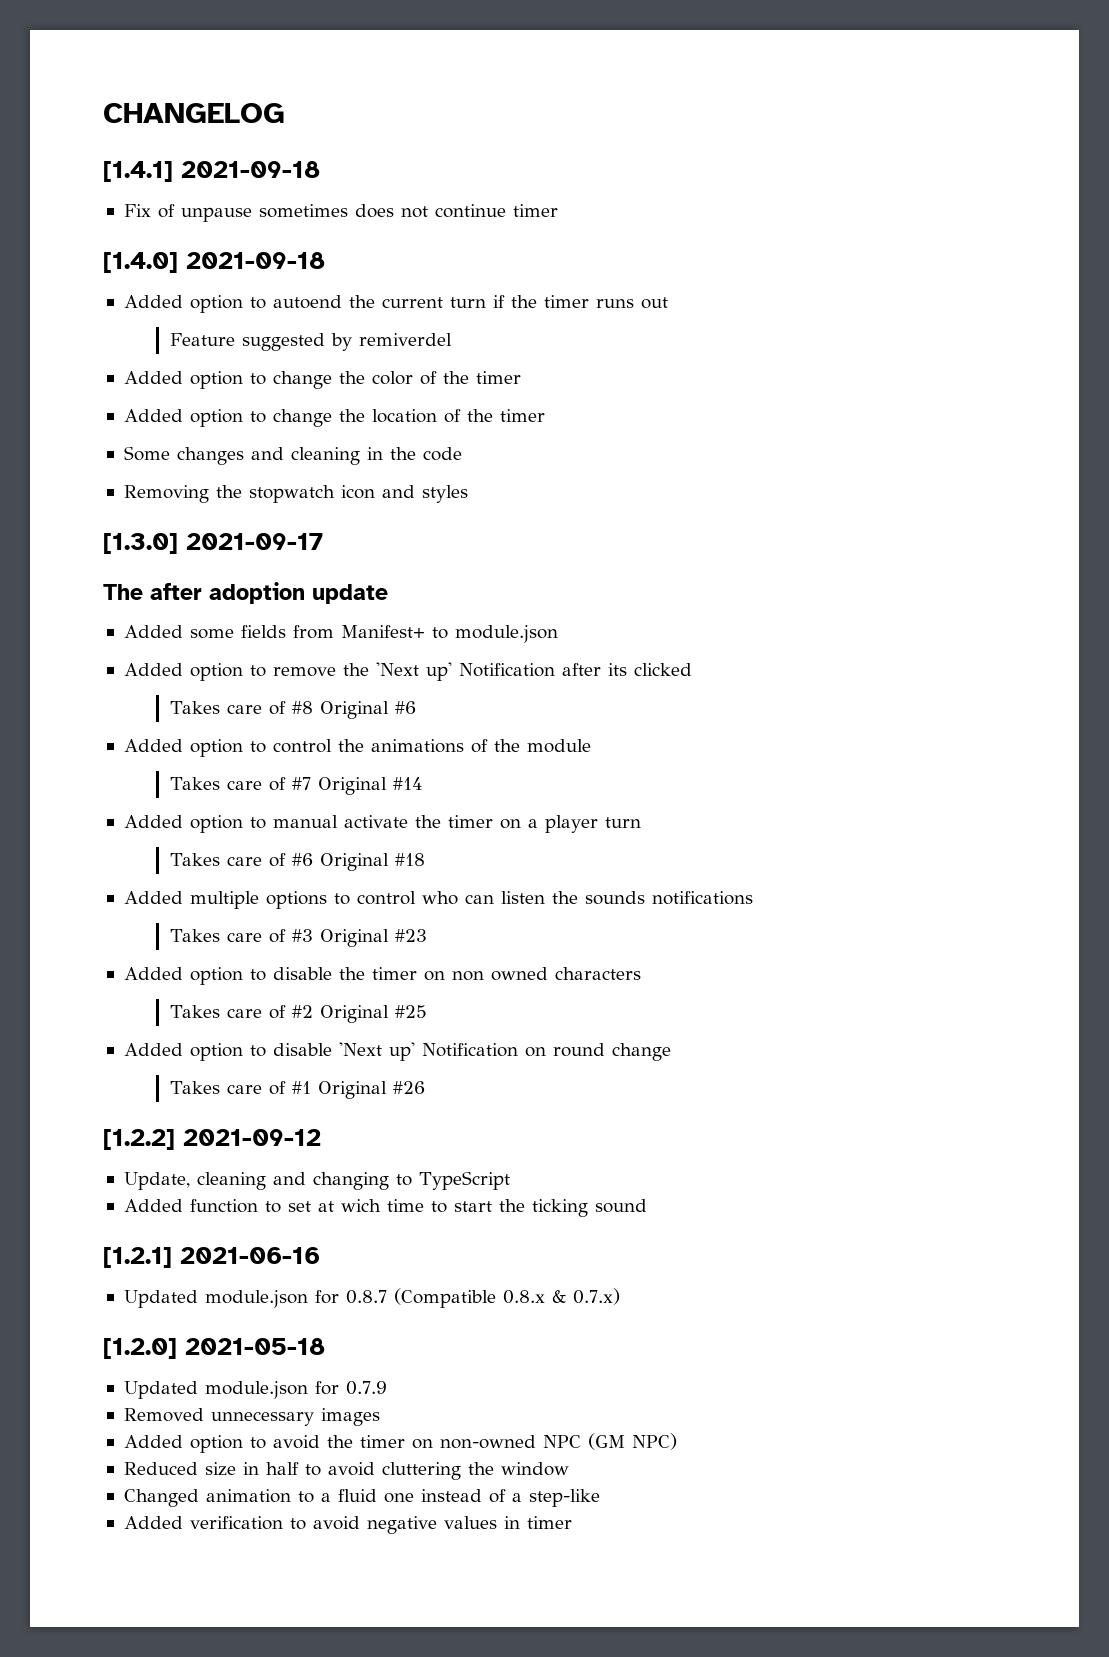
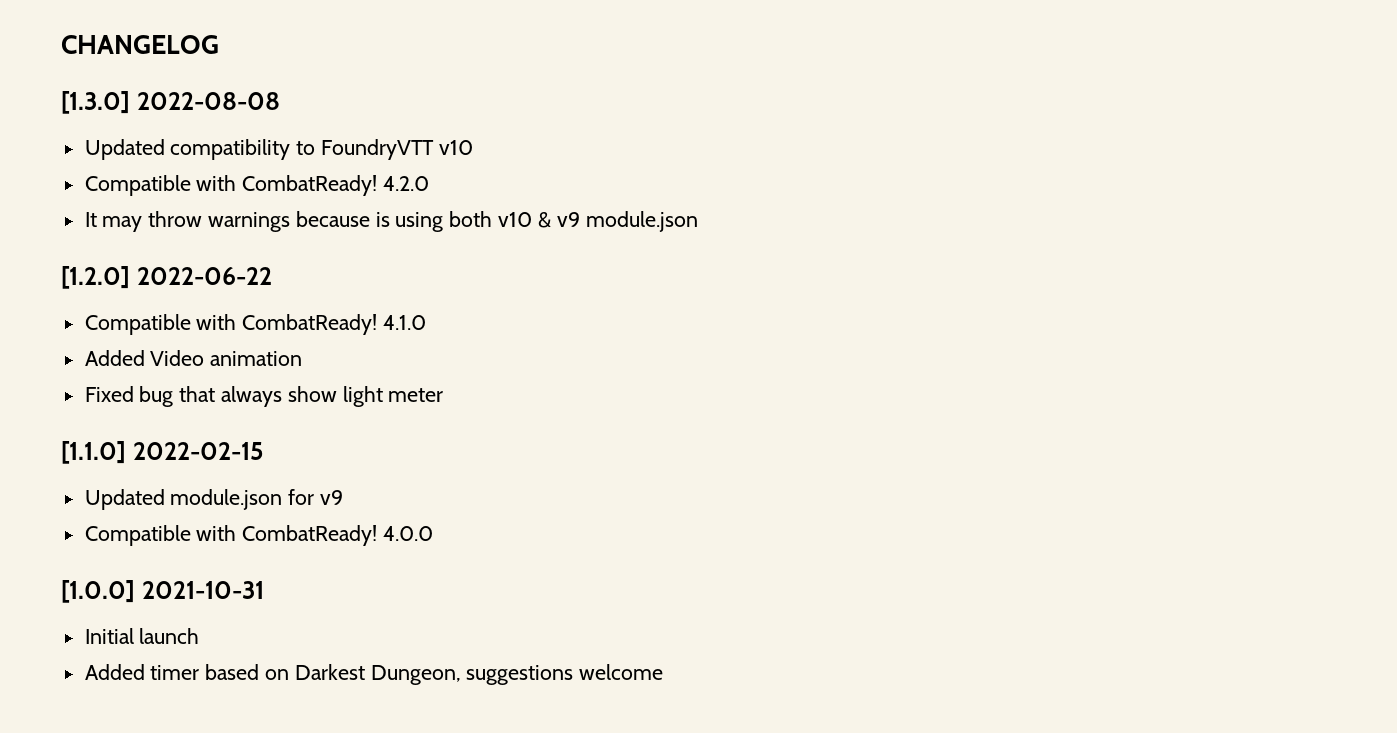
[103,161,320,182] [123,204,558,222] [103,252,325,273] [123,295,668,313] [169,333,452,351] [123,371,521,389] [123,409,545,427] [123,446,462,465] [123,485,468,503] [103,533,323,554] [103,582,388,604] [123,625,558,643] [123,662,692,681] [169,701,417,719] [123,739,591,757] [169,777,423,795] [123,815,641,833] [169,853,426,871] [123,891,753,909] [169,929,428,947] [123,967,641,985] [169,1005,428,1023] [123,1042,671,1061] [169,1081,426,1099] [103,1129,321,1150] [123,1171,510,1190] [123,1199,647,1217] [103,1247,320,1268] [123,1288,620,1308] [103,1338,325,1359] [123,1381,387,1399] [123,1408,380,1426] [123,1433,677,1453] [123,1462,569,1480] [123,1489,600,1507] [123,1516,572,1534] [1.4.1] 2021-09-18 // Fix of unpause sometimes does not continue timer // [1.4.0] 2021-09-18 // Added option to autoend the current turn if the timer runs out // Feature suggested by remiverdel // Added option to change the color of the timer // Added option to change the location of the timer // Some changes and cleaning in the code // Removing the stopwatch icon and styles // [1.3.0] 2021-09-17 // The after adoption update // Added some fields from Manifest+ to module.json // Added option to remove the 'Next up' Notification after its clicked // Takes care of #8 Original #6 // Added option to control the animations of the module // Takes care of #7 Original #14 // Added option to manual activate the timer on a player turn // Takes care of #6 Original #18 // Added multiple options to control who can listen the sounds notifications // Takes care of #3 Original #23 // Added option to disable the timer on non owned characters // Takes care of #2 Original #25 // Added option to disable 'Next up' Notification on round change // Takes care of #1 Original #26 // [1.2.2] 2021-09-12 // Update, cleaning and changing to TypeScript // Added function to set at wich time to start the ticking sound // [1.2.1] 2021-06-16 // Updated module.json for 0.8.7 (Compatible 0.8.x & 0.7.x) // [1.2.0] 2021-05-18 // Updated module.json for 0.7.9 // Removed unnecessary images // Added option to avoid the timer on non-owned NPC (GM NPC) // Reduced size in half to avoid cluttering the window // Changed animation to a fluid one instead of a step-like // Added verification to avoid negative values in timer -> [61,91,280,114] [84,139,473,160] [84,175,430,196] [84,211,698,232] [61,266,272,289] [84,314,427,335] [84,350,303,366] [84,386,444,407] [61,441,263,464] [84,489,344,510] [84,525,434,546] [61,580,264,603] [84,628,200,644] [84,664,664,685] [1.3.0] 2022-08-08 // Updated compatibility to FoundryVTT v10 // Compatible with CombatReady! 4.2.0 // It may throw warnings because is using both v10 & v9 module.json // [1.2.0] 2022-06-22 // Compatible with CombatReady! 4.1.0 // Added Video animation // Fixed bug that always show light meter // [1.1.0] 2022-02-15 // Updated module.json for v9 // Compatible with CombatReady! 4.0.0 // [1.0.0] 2021-10-31 // Initial launch // Added timer based on Darkest Dungeon, suggestions welcome

